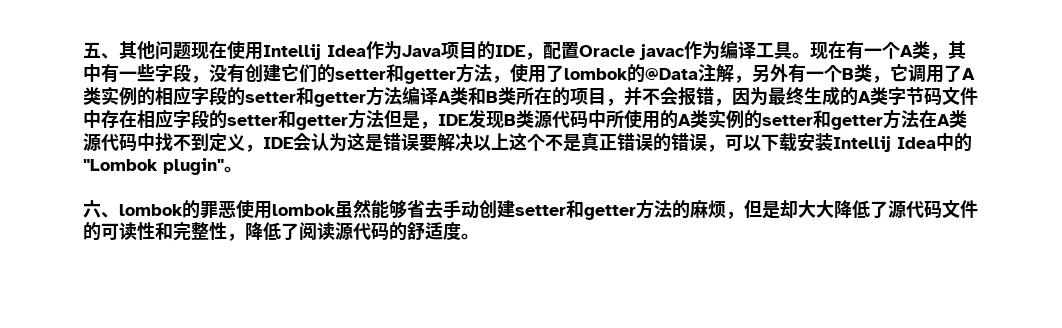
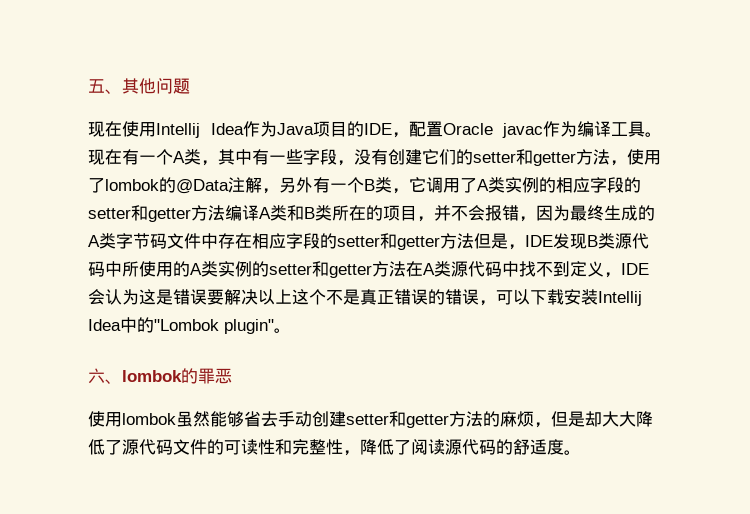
(191, 51) none -> (190, 86) //
(236, 209) none -> (232, 376) //

